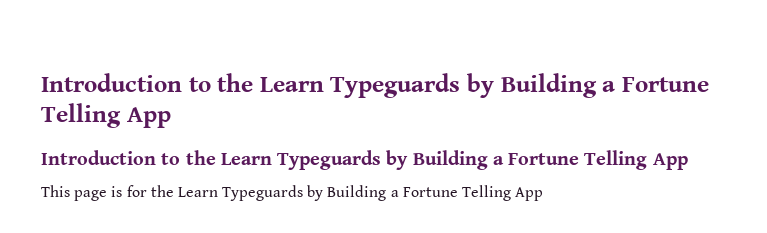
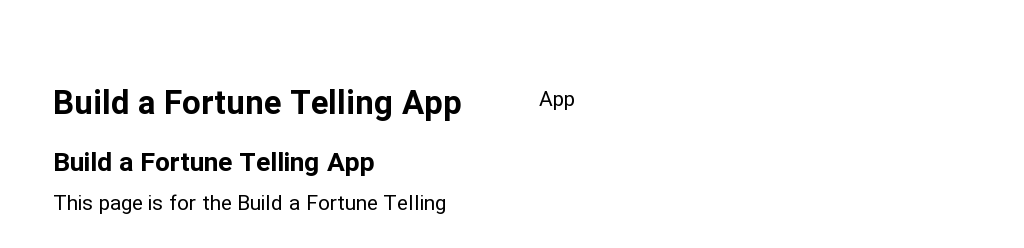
[41,73,709,98] [41,103,171,128] [41,150,488,170] Introduction to the Learn Typeguards by Building a Fortune Telling App // Introduction to the Learn Typeguards by Building -> [53,89,462,121] [53,152,112,171] Build a Fortune Telling App // Build
[177,185,387,201] Learn Typeguards by Building -> [237,195,284,210] Build

